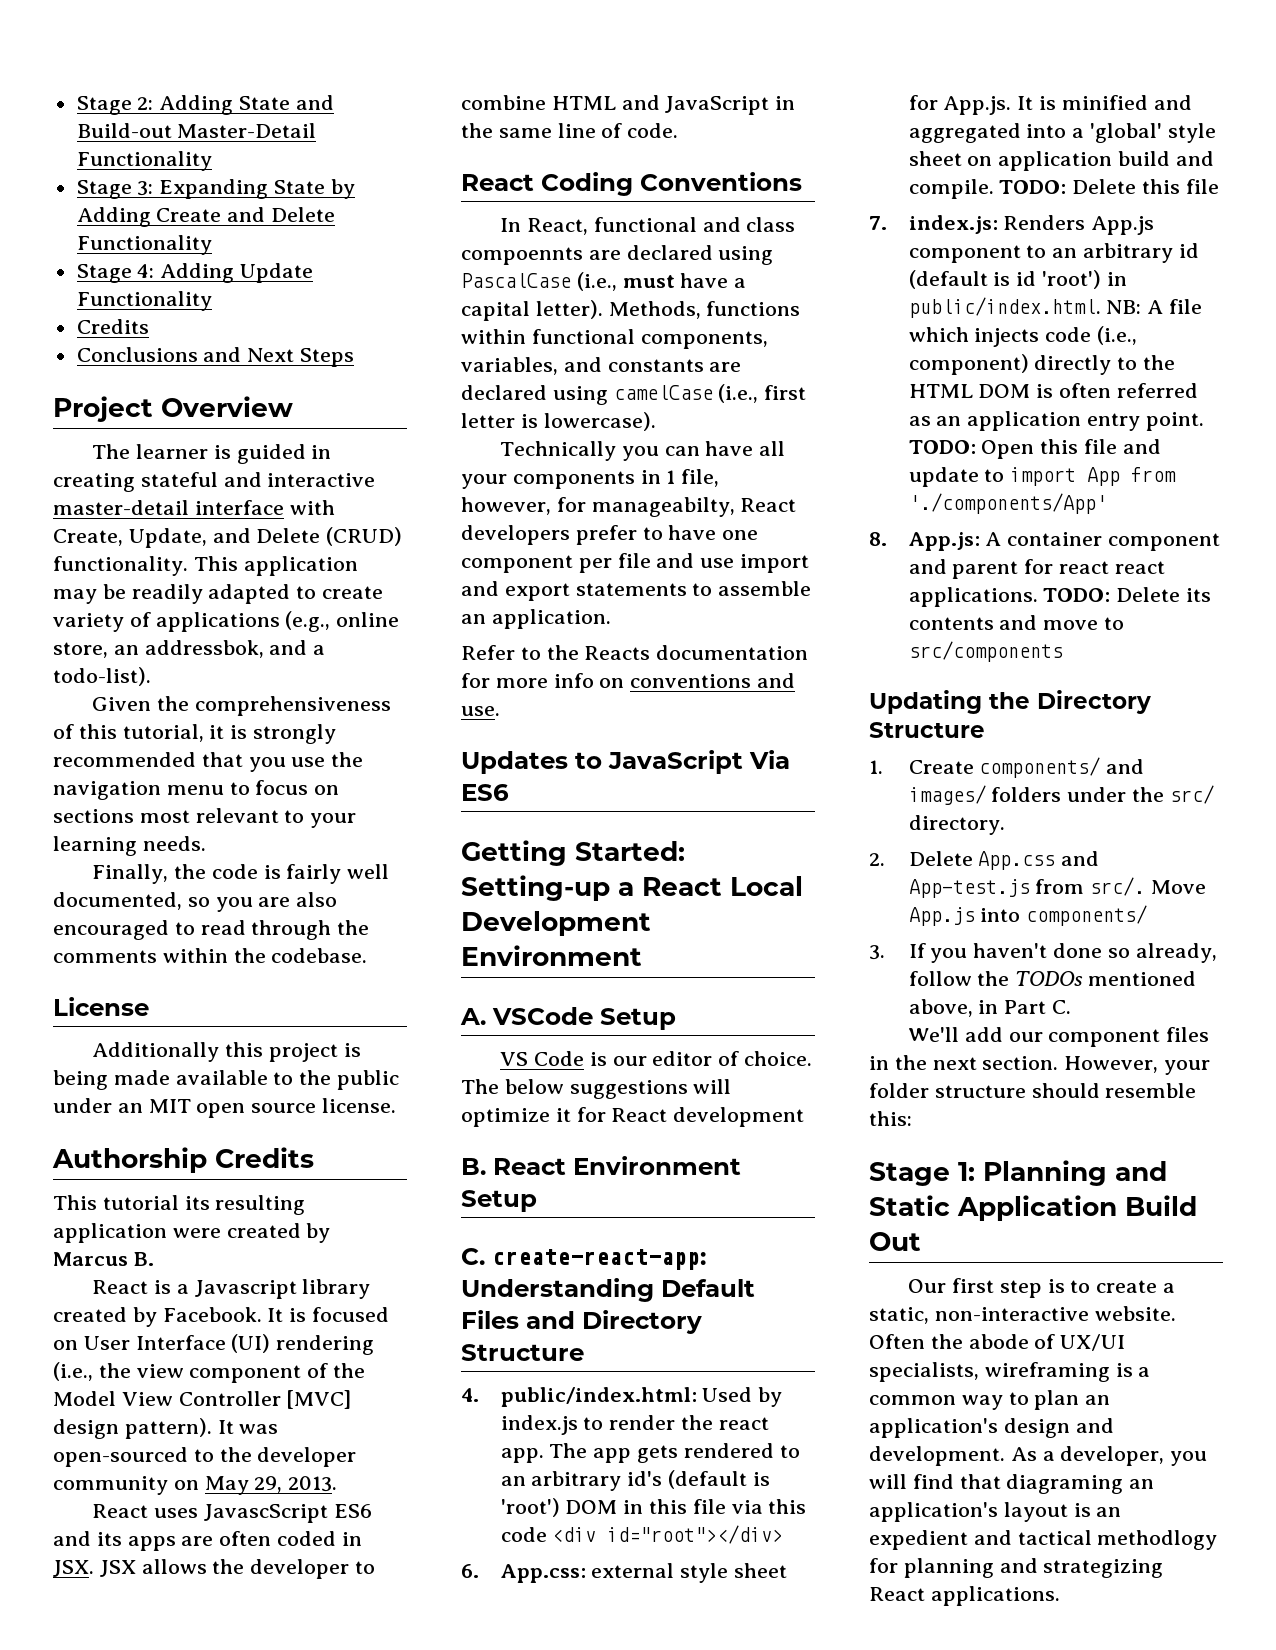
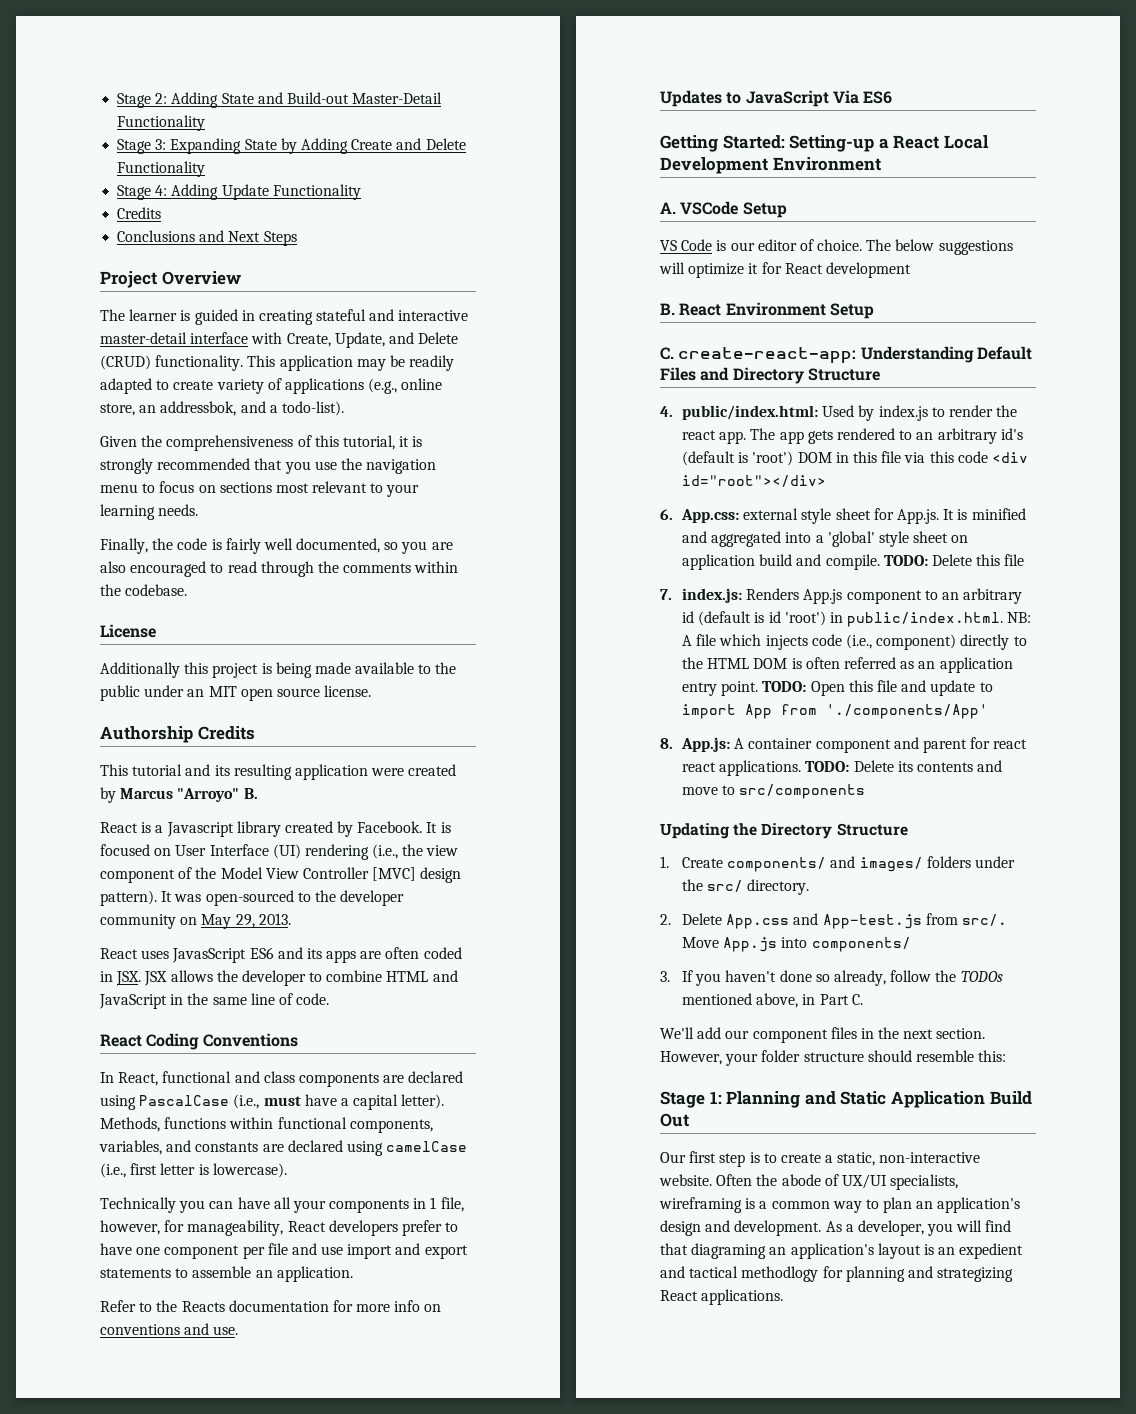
(179, 1202) none -> [185,764,211,776] and
(128, 1259) none -> [177,788,240,802] "Arroyo"
[203,1504,328,1523] JavascScript -> [172,948,247,963] JavasScript
[461,247,583,265] compoennts -> [298,1073,379,1087] components
[591,497,735,517] manageabilty, -> [187,1220,284,1236] manageability,

